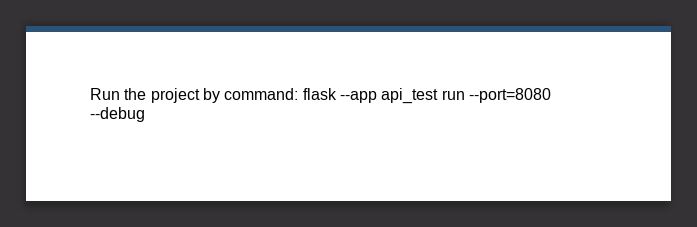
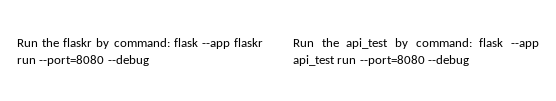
[90,88,200,103] Run the project -> [17,38,263,49] [17,55,149,66] [293,38,389,49] Run the flaskr by command: flask --app flaskr run --port=8080 --debug // Run the api_test

